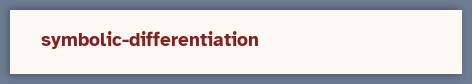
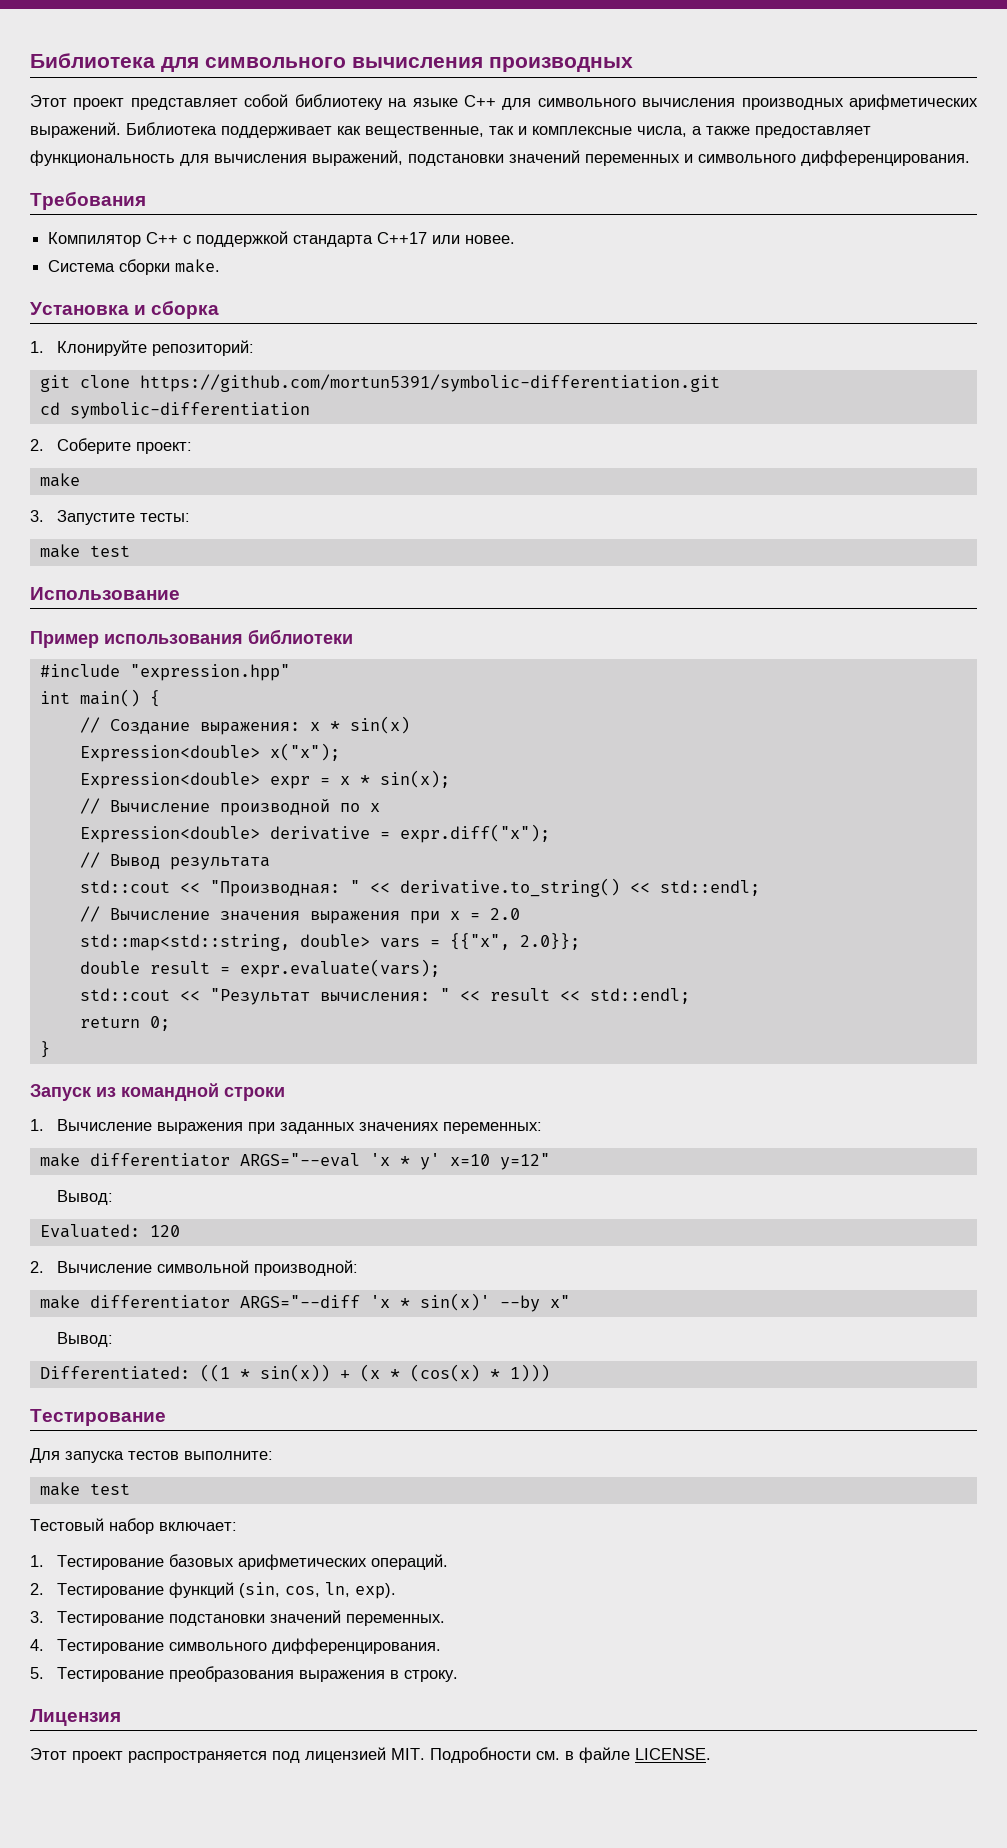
[41,31,259,49] symbolic-differentiation -> [30,53,633,72] [30,94,978,110] [30,122,871,138] [30,150,970,166] [30,191,146,210] [48,231,516,247] [48,259,221,275] [30,300,220,319] [30,340,255,356] [39,374,720,392] [39,402,310,419] [30,438,193,454] [39,473,80,487] [30,510,191,525] [39,544,130,558] [30,587,180,600] [30,629,353,648] [39,664,290,681] [39,689,160,707] [79,716,410,735] [79,743,340,762] [79,770,450,789] [79,798,380,816] [79,824,550,843] [79,852,270,870] [79,878,760,897] [79,906,520,924] [79,933,580,951] [79,959,440,978] [79,988,690,1005] [79,1016,170,1031] [39,1041,50,1058] [30,1083,285,1101] [30,1119,543,1134] [39,1153,550,1170] [57,1190,114,1205] [39,1224,180,1238] [30,1260,359,1276] [39,1293,570,1312] [57,1332,114,1347] [39,1364,550,1382] [30,1409,166,1426] [30,1448,273,1463] [39,1482,130,1496] [30,1518,237,1534] [30,1554,449,1570] [30,1582,397,1599] [30,1610,446,1626] [30,1638,442,1654] [30,1666,459,1682] [30,1709,121,1726] [30,1747,711,1763] Библиотека для символьного вычисления производных // Этот проект представляет собой библиотеку на языке C++ для символьного вычисления производных арифметических выражений. Библиотека поддерживает как вещественные, так и комплексные числа, а также предоставляет функциональность для вычисления выражений, подстановки значений переменных и символьного дифференцирования. // Требования // Компилятор C++ с поддержкой стандарта C++17 или новее. // Система сборки make. // Установка и сборка // 1. Клонируйте репозиторий: // git clone https://github.com/mortun5391/symbolic-differentiation.git // cd symbolic-differentiation // 2. Соберите проект: // make // 3. Запустите тесты: // make test // Использование // Пример использования библиотеки // #include "expression.hpp" // int main() { // // Создание выражения: x * sin(x) // Expression<double> x("x"); // Expression<double> expr = x * sin(x); // // Вычисление производной по x // Expression<double> derivative = expr.diff("x"); // // Вывод результата // std::cout << "Производная: " << derivative.to_string() << std::endl; // // Вычисление значения выражения при x = 2.0 // std::map<std::string, double> vars = {{"x", 2.0}}; // double result = expr.evaluate(vars); // std::cout << "Результат вычисления: " << result << std::endl; // return 0; // } // Запуск из командной строки // 1. Вычисление выражения при заданных значениях переменных: // make differentiator ARGS="--eval 'x * y' x=10 y=12" // Вывод: // Evaluated: 120 // 2. Вычисление символьной производной: // make differentiator ARGS="--diff 'x * sin(x)' --by x" // Вывод: // Differentiated: ((1 * sin(x)) + (x * (cos(x) * 1))) // Тестирование // Для запуска тестов выполните: // make test // Тестовый набор включает: // 1. Тестирование базовых арифметических операций. // 2. Тестирование функций (sin, cos, ln, exp). // 3. Тестирование подстановки значений переменных. // 4. Тестирование символьного дифференцирования. // 5. Тестирование преобразования выражения в строку. // Лицензия // Этот проект распространяется под лицензией MIT. Подробности см. в файле LICENSE.

